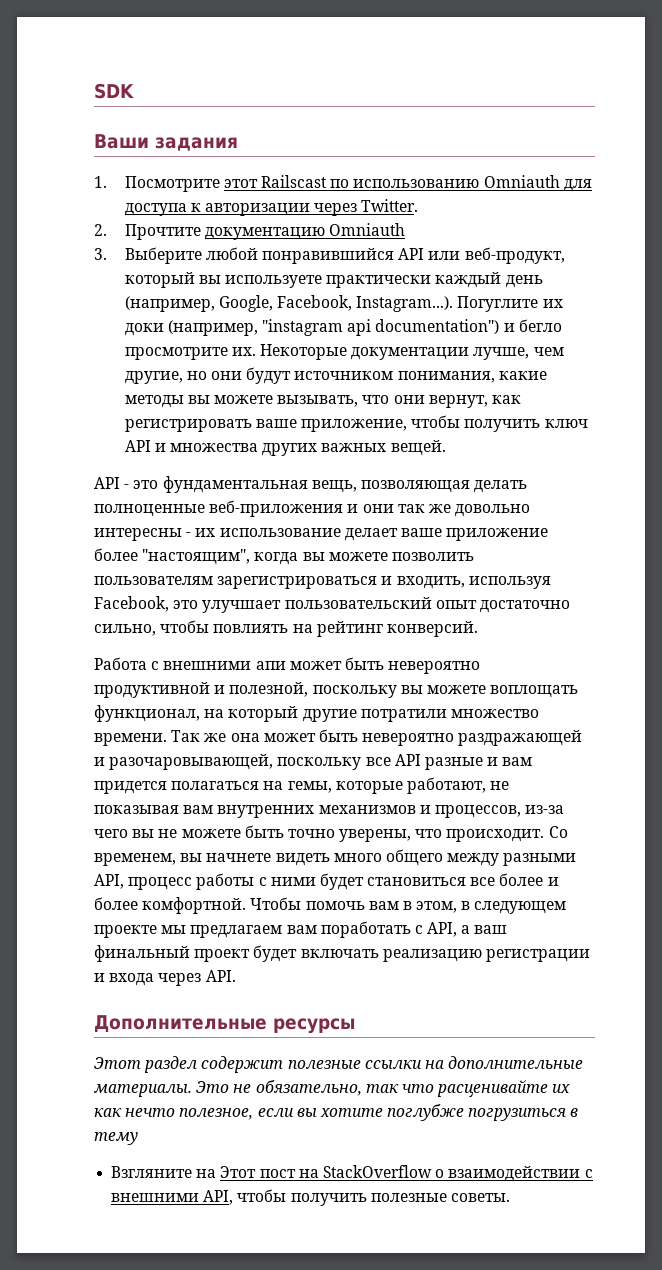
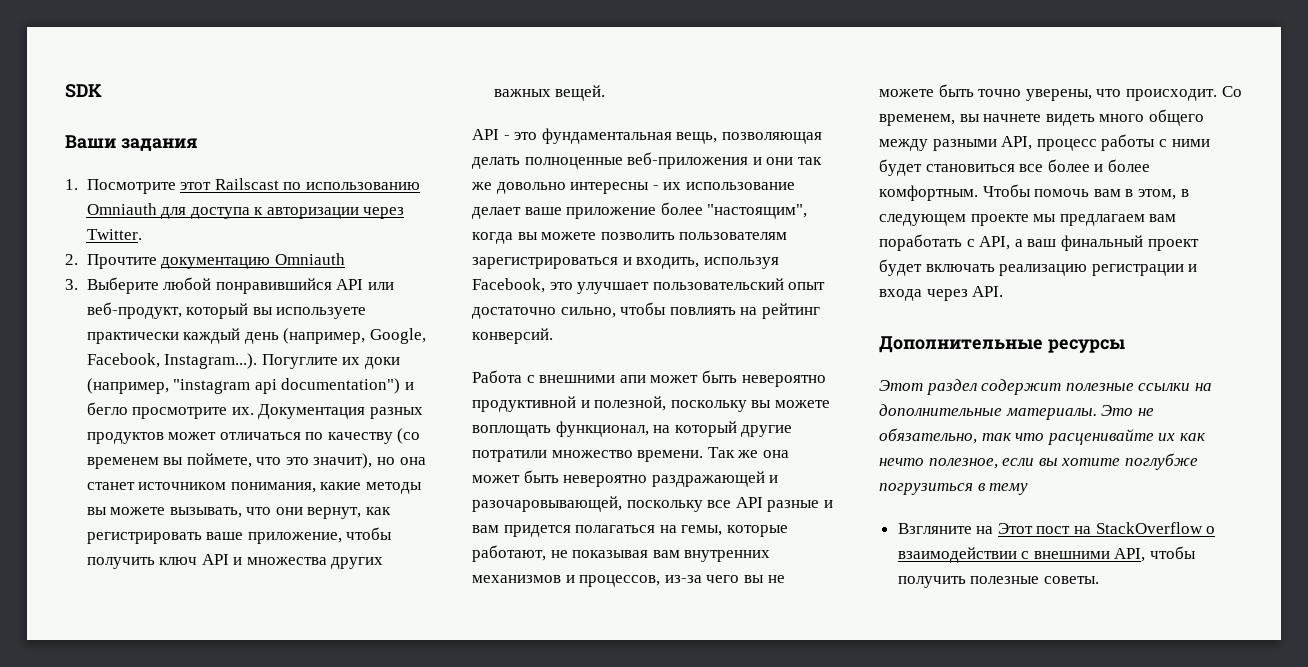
[259,344,564,360] [124,367,292,384] Некоторые документации лучше, чем другие, но они будут -> [258,404,423,419] [86,428,421,444] [86,453,426,469] [86,482,135,490] Документация разных продуктов может отличаться по качеству (со временем вы поймете, что это значит), но она станет
[142,897,247,914] комфортной. -> [879,185,978,201] комфортным.

